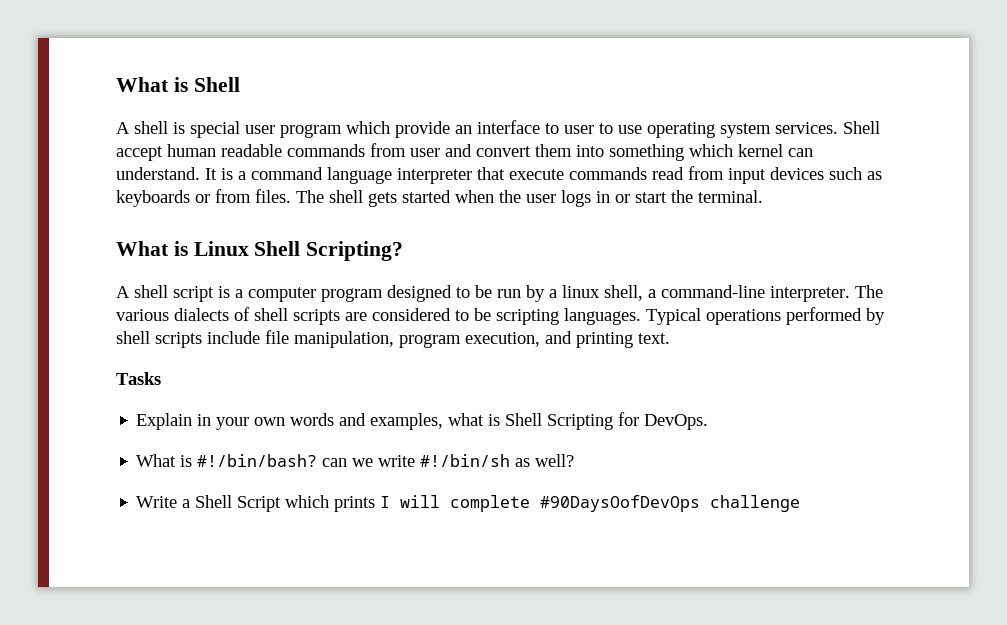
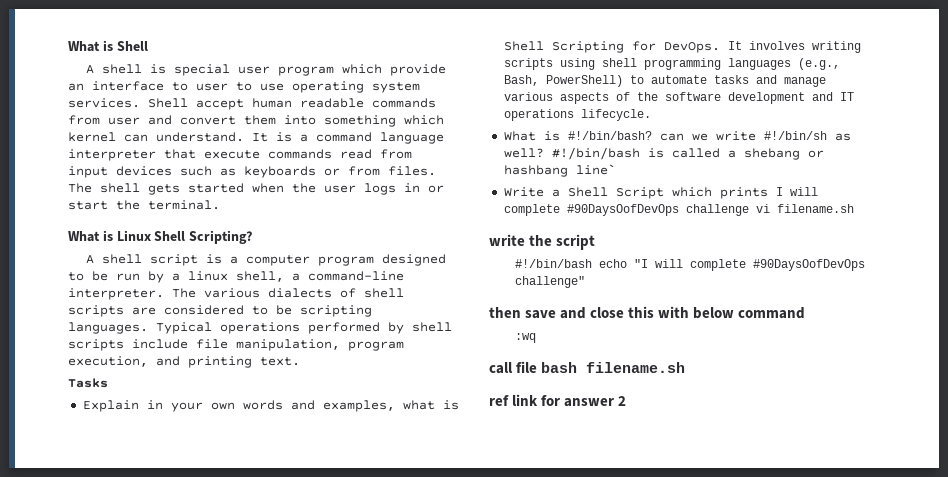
(709, 422) none -> [727,41,861,53] [503,58,840,70] [503,75,826,87] [503,92,854,104] [503,109,651,121] It involves writing scripts using shell programming languages (e.g., Bash, PowerShell) to automate tasks and manage various aspects of the software development and IT operations lifecycle.
(575, 460) none -> [551,147,824,160] [503,164,616,177] #!/bin/bash is called a shebang or hashbang line`
(801, 503) none -> [755,204,854,213] [489,234,596,250] [515,259,866,271] [515,276,586,288] [489,306,806,319] [515,333,537,343] [489,361,686,374] [489,394,627,407] vi filename.sh // write the script // #!/bin/bash echo "I will complete #90DaysOofDevOps challenge" // then save and close this with below command // :wq // call file bash filename.sh // ref link for answer 2

